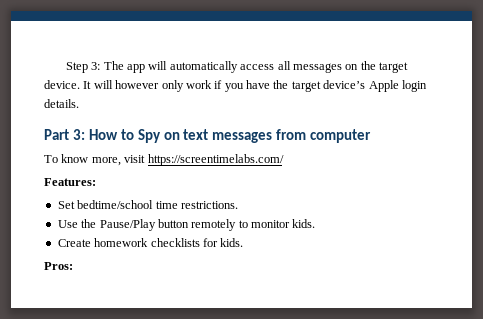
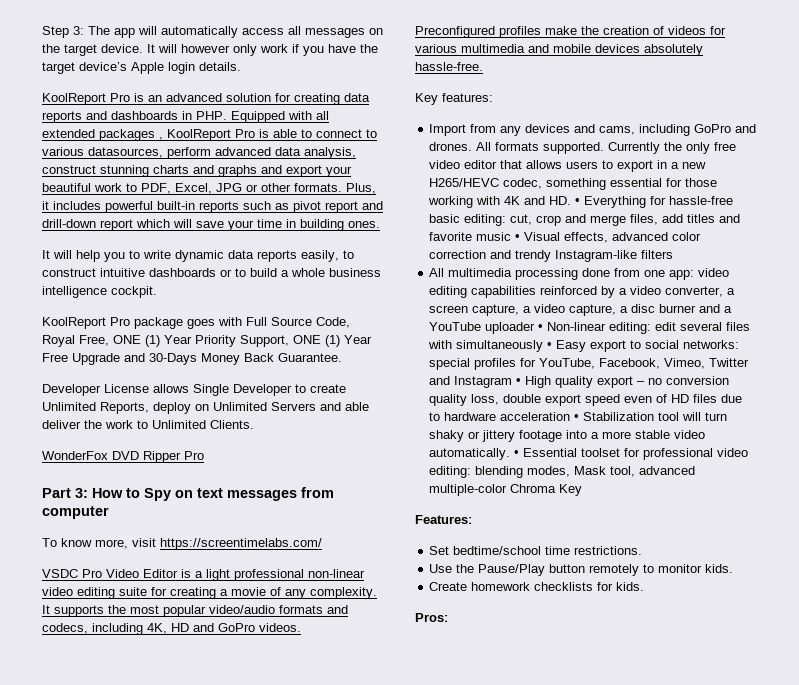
(79, 103) none -> [42,93,370,105] [42,111,329,123] [42,129,377,141] [42,147,356,159] [42,165,352,177] [42,183,376,194] [42,201,383,213] [42,219,380,231] [42,250,354,262] [42,268,381,277] [42,286,157,298] [42,317,350,329] [42,335,372,347] [42,353,342,365] [42,384,346,396] [42,402,369,414] [42,420,254,429] [42,451,204,463] // KoolReport Pro is an advanced solution for creating data reports and dashboards in PHP. Equipped with all extended packages , KoolReport Pro is able to connect to various datasources, perform advanced data analysis, construct stunning charts and graphs and export your beautiful work to PDF, Excel, JPG or other formats. Plus, it includes powerful built-in reports such as pivot report and drill-down report which will save your time in building ones. // It will help you to write dynamic data reports easily, to construct intuitive dashboards or to build a whole business intelligence cockpit. // KoolReport Pro package goes with Full Source Code, Royal Free, ONE (1) Year Priority Support, ONE (1) Year Free Upgrade and 30-Days Money Back Guarantee. // Developer License allows Single Developer to create Unlimited Reports, deploy on Unlimited Servers and able deliver the work to Unlimited Clients. // WonderFox DVD Ripper Pro
(284, 160) none -> [42,569,365,581] [42,587,377,599] [42,605,348,617] [42,623,301,635] [415,26,726,38] [415,44,703,56] [415,62,483,71] [415,93,493,105] [429,124,757,136] [429,142,737,154] [429,160,707,172] [429,178,718,190] [428,196,734,208] [429,214,741,226] [429,232,702,243] [429,250,674,262] [429,268,730,280] [429,286,736,298] [429,304,733,316] [429,322,751,334] [428,340,740,352] [429,358,750,370] [429,376,730,388] [429,394,743,406] [429,412,728,421] [429,430,706,442] [429,448,749,460] [429,466,696,478] [429,484,583,496] // VSDC Pro Video Editor is a light professional non-linear video editing suite for creating a movie of any complexity. It supports the most popular video/audio formats and codecs, including 4K, HD and GoPro videos. Preconfigured profiles make the creation of videos for various multimedia and mobile devices absolutely hassle-free. // Key features: // Import from any devices and cams, including GoPro and drones. All formats supported. Сurrently the only free video editor that allows users to export in a new H265/HEVC codec, something essential for those working with 4K and HD. • Everything for hassle-free basic editing: cut, crop and merge files, add titles and favorite music • Visual effects, advanced color correction and trendy Instagram-like filters // All multimedia processing done from one app: video editing capabilities reinforced by a video converter, a screen capture, a video capture, a disc burner and a YouTube uploader • Non-linear editing: edit several files with simultaneously • Easy export to social networks: special profiles for YouTube, Facebook, Vimeo, Twitter and Instagram • High quality export – no conversion quality loss, double export speed even of HD files due to hardware acceleration • Stabilization tool will turn shaky or jittery footage into a more stable video automatically. • Essential toolset for professional video editing: blending modes, Mask tool, advanced multiple-color Chroma Key

